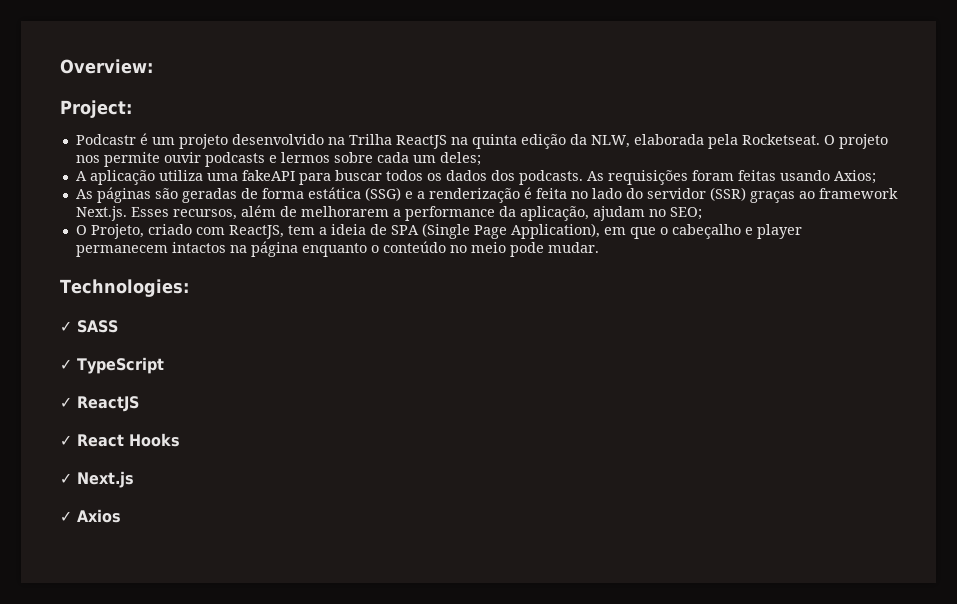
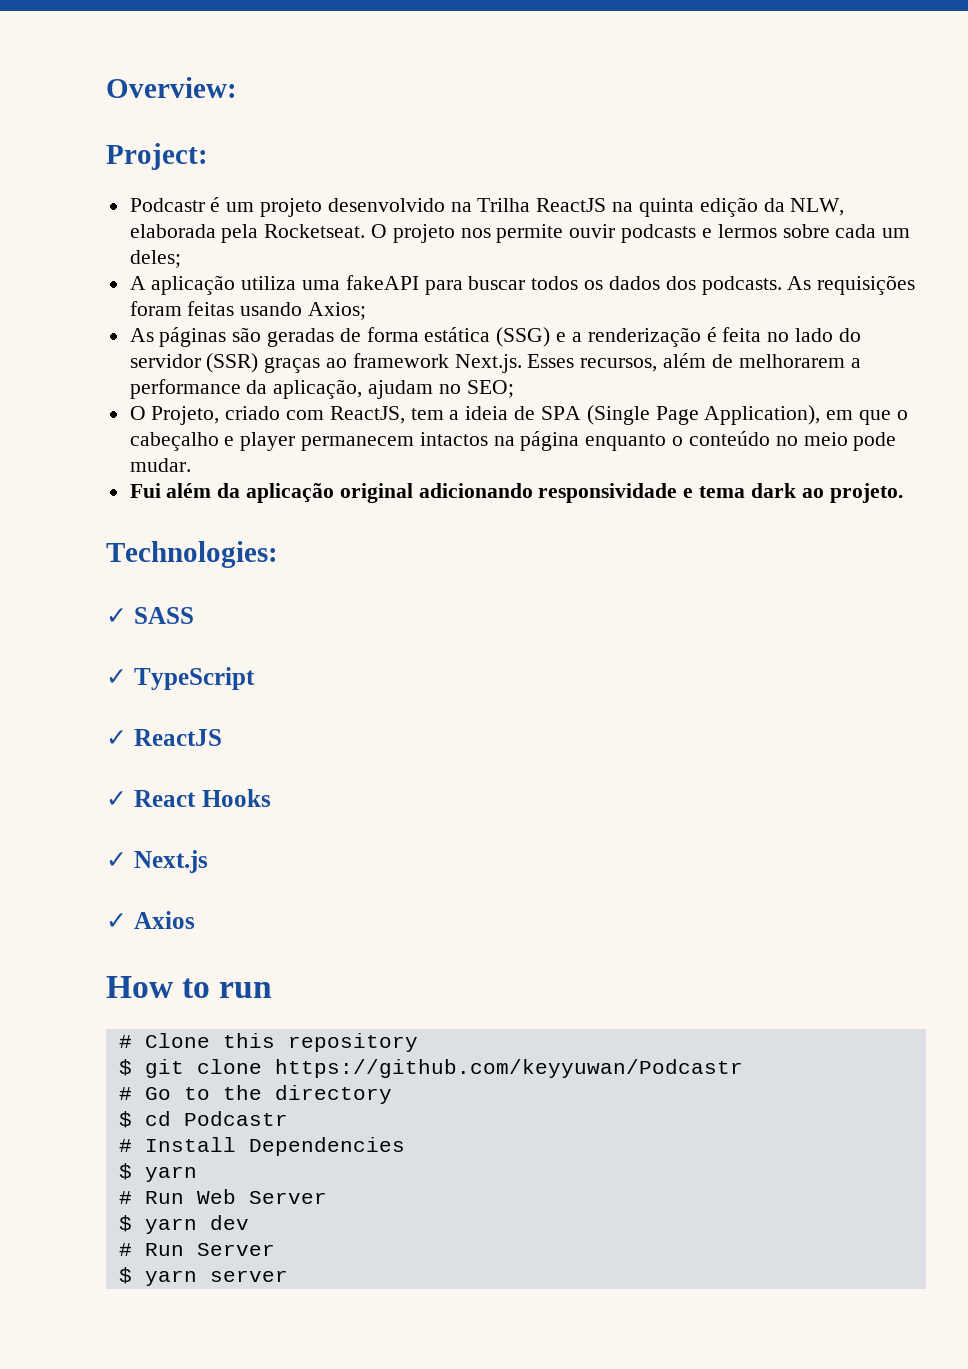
(599, 247) none -> [129,483,903,503] // Fui além da aplicação original adicionando responsividade e tema dark ao projeto.
(121, 516) none -> [106,976,273,998] [118,1033,418,1052] [118,1059,743,1078] [118,1085,392,1104] [118,1111,288,1128] [118,1137,405,1156] [118,1163,197,1182] [118,1189,327,1204] [118,1215,249,1234] [118,1243,275,1256] [118,1267,288,1286] // How to run // # Clone this repository // $ git clone https://github.com/keyyuwan/Podcastr // # Go to the directory // $ cd Podcastr // # Install Dependencies // $ yarn // # Run Web Server // $ yarn dev // # Run Server // $ yarn server

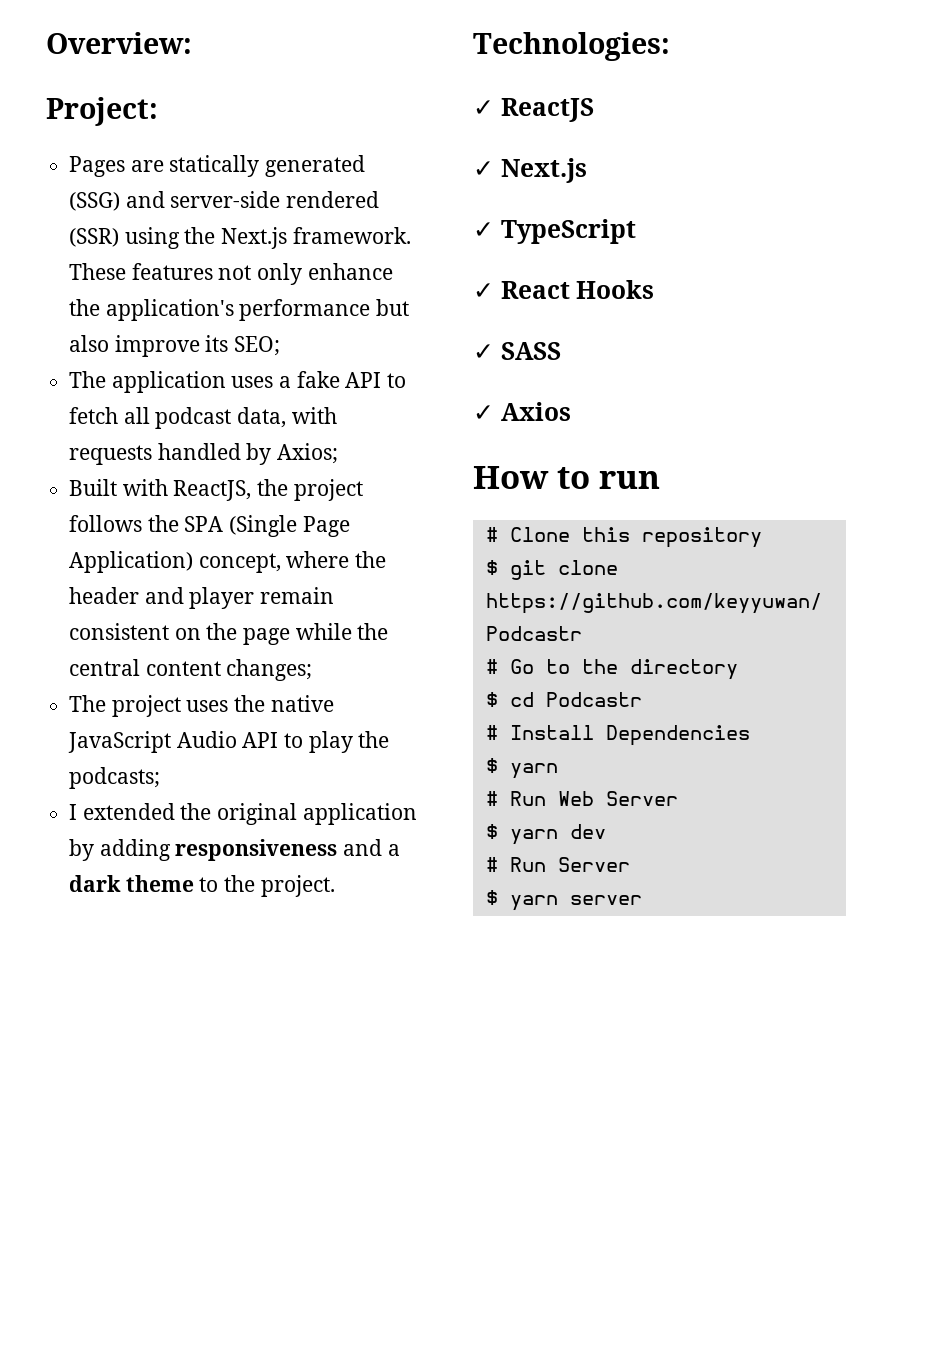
[129,197,845,217] [129,224,911,243] [129,250,181,268] [129,275,916,295] [129,301,367,320] [129,327,861,347] [129,353,861,373] [129,379,514,399] [129,405,908,425] [129,431,897,451] [129,458,191,472] [129,483,903,503] Podcastr é um projeto desenvolvido na Trilha ReactJS na quinta edição da NLW, elaborada pela Rocketseat. O projeto nos permite ouvir podcasts e lermos sobre cada um deles; // A aplicação utiliza uma fakeAPI para buscar todos os dados dos podcasts. As requisições foram feitas usando Axios; // As páginas são geradas de forma estática (SSG) e a renderização é feita no lado do servidor (SSR) graças ao framework Next.js. Esses recursos, além de melhorarem a performance da aplicação, ajudam no SEO; // O Projeto, criado com ReactJS, tem a ideia de SPA (Single Page Application), em que o cabeçalho e player permanecem intactos na página enquanto o conteúdo no meio pode mudar. // Fui além da aplicação original adicionando responsividade e tema dark ao projeto. -> [69,155,366,177] [69,191,380,211] [69,227,411,249] [69,263,393,285] [69,299,410,321] [69,335,281,357] [69,371,407,393] [69,407,337,429] [69,443,339,465] [69,479,363,501] [69,515,350,537] [69,551,387,573] [69,587,335,609] [69,623,389,645] [69,659,313,681] [69,695,334,717] [68,731,390,753] [69,767,161,789] [69,803,417,825] [69,839,400,861] [69,875,335,897] Pages are statically generated (SSG) and server-side rendered (SSR) using the Next.js framework. These features not only enhance the application's performance but also improve its SEO; // The application uses a fake API to fetch all podcast data, with requests handled by Axios; // Built with ReactJS, the project follows the SPA (Single Page Application) concept, where the header and player remain consistent on the page while the central content changes; // The project uses the native JavaScript Audio API to play the podcasts; // I extended the original application by adding responsiveness and a dark theme to the project.
[133,607,194,624] SASS -> [500,98,594,122] [473,158,587,183] ReactJS // ✓ Next.js
[106,729,222,746] // ✓ ReactJS -> (636, 231) none
[133,850,208,873] Next.js -> [500,342,561,360] SASS

